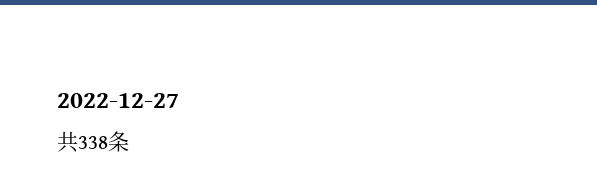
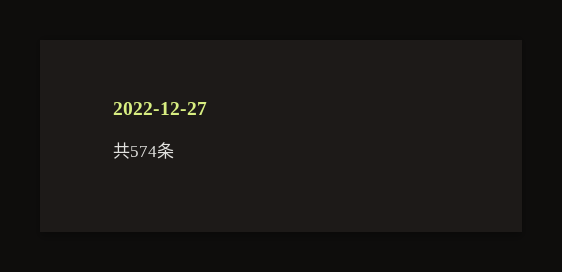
[78,136,108,149] 338 -> [130,146,157,157] 574

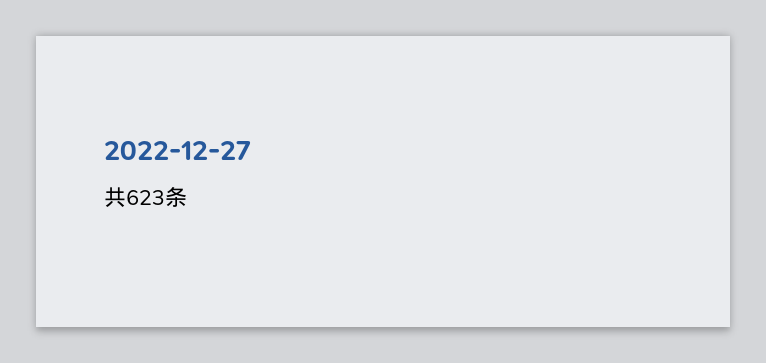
[130,146,157,157] 574 -> [126,190,165,205] 623

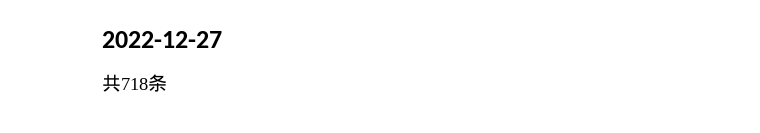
[126,190,165,205] 623 -> [121,78,148,90] 718

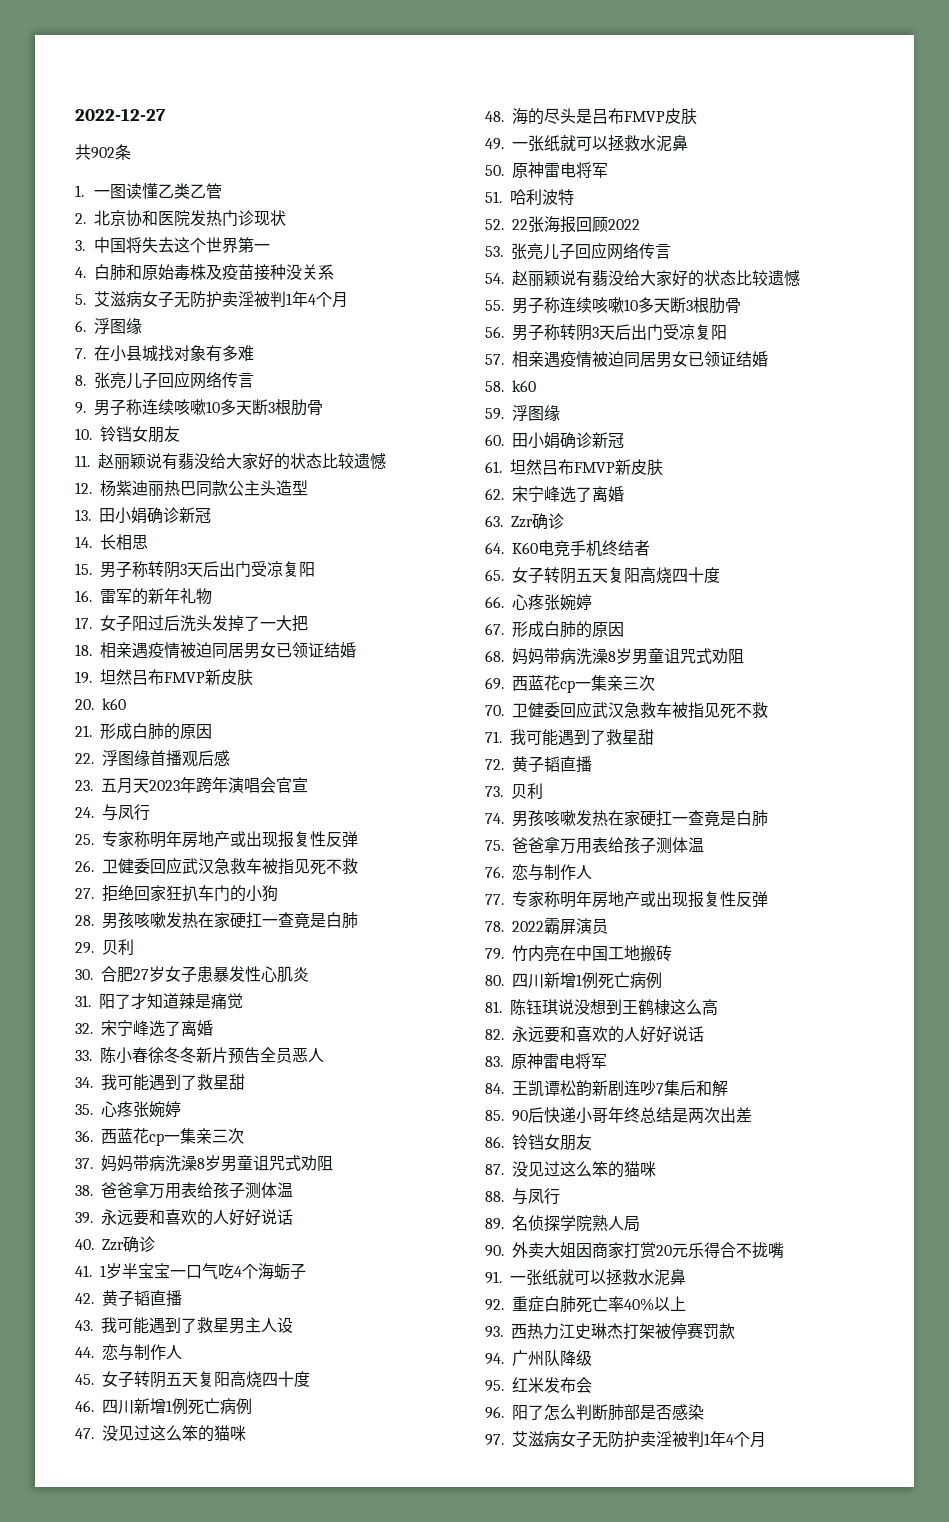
[121,78,148,90] 718 -> [91,147,115,159] 902
(167, 83) none -> [75,183,222,199] [75,210,286,227] [75,237,270,253] [75,264,334,281] [75,291,348,308] [75,318,142,334] [75,345,254,362] [75,371,254,389] [75,399,323,416] [75,426,180,443] [75,453,386,470] [75,480,308,497] [75,507,211,524] [75,534,148,550] [75,561,315,578] [75,588,212,605] [75,615,308,632] [75,642,356,659] [75,669,253,686] [75,698,126,710] [75,723,212,740] [75,750,230,767] [75,777,308,794] [75,804,150,821] [75,831,358,848] [75,857,358,875] [75,885,278,902] [75,912,358,929] [75,939,134,955] [75,966,309,983] [75,993,243,1009] [75,1020,213,1037] [75,1047,324,1064] [75,1074,245,1091] [75,1101,181,1118] [75,1128,244,1146] [75,1155,333,1172] [75,1182,293,1199] [75,1209,293,1226] [75,1236,155,1253] [75,1263,306,1280] [75,1290,182,1307] [75,1317,293,1334] [75,1344,182,1361] [75,1371,310,1388] [75,1398,252,1415] [75,1425,246,1442] [485,108,697,125] [485,135,688,152] [485,162,608,178] [485,189,574,205] [485,216,640,233] [485,242,671,260] [485,270,800,287] [485,297,741,314] [485,324,727,341] [485,351,768,368] [485,380,536,392] [485,405,560,421] [485,432,624,449] [485,459,663,476] [485,486,624,503] [485,513,564,530] [485,540,650,557] [485,567,720,584] [485,594,592,611] [485,621,624,638] [485,648,744,665] [485,675,655,693] [485,701,768,719] [485,729,654,746] [485,756,592,773] [485,783,543,799] [485,810,768,827] [485,837,704,854] [485,864,592,881] [485,891,768,908] [485,918,608,935] [485,945,672,962] [485,972,662,989] [485,999,718,1016] [485,1026,704,1043] [485,1053,607,1069] [485,1080,728,1097] [485,1107,752,1124] [485,1134,592,1151] [485,1161,656,1178] [485,1188,560,1205] [485,1215,640,1232] [485,1242,784,1259] [485,1269,686,1286] [485,1296,686,1313] [485,1322,735,1340] [485,1350,592,1366] [485,1377,592,1393] [485,1404,704,1421] [485,1431,766,1448] // 1.一图读懂乙类乙管 // 2.北京协和医院发热门诊现状 // 3.中国将失去这个世界第一 // 4.白肺和原始毒株及疫苗接种没关系 // 5.艾滋病女子无防护卖淫被判1年4个月 // 6.浮图缘 // 7.在小县城找对象有多难 // 8.张亮儿子回应网络传言 // 9.男子称连续咳嗽10多天断3根肋骨 // 10.铃铛女朋友 // 11.赵丽颖说有翡没给大家好的状态比较遗憾 // 12.杨紫迪丽热巴同款公主头造型 // 13.田小娟确诊新冠 // 14.长相思 // 15.男子称转阴3天后出门受凉复阳 // 16.雷军的新年礼物 // 17.女子阳过后洗头发掉了一大把 // 18.相亲遇疫情被迫同居男女已领证结婚 // 19.坦然吕布FMVP新皮肤 // 20. k60 // 21.形成白肺的原因 // 22.浮图缘首播观后感 // 23.五月天2023年跨年演唱会官宣 // 24.与凤行 // 25.专家称明年房地产或出现报复性反弹 // 26.卫健委回应武汉急救车被指见死不救 // 27.拒绝回家狂扒车门的小狗 // 28.男孩咳嗽发热在家硬扛一查竟是白肺 // 29.贝利 // 30.合肥27岁女子患暴发性心肌炎 // 31.阳了才知道辣是痛觉 // 32.宋宁峰选了离婚 // 33.陈小春徐冬冬新片预告全员恶人 // 34.我可能遇到了救星甜 // 35.心疼张婉婷 // 36.西蓝花cp一集亲三次 // 37.妈妈带病洗澡8岁男童诅咒式劝阻 // 38.爸爸拿万用表给孩子测体温 // 39.永远要和喜欢的人好好说话 // 40. Zzr确诊 // 41. 1岁半宝宝一口气吃4个海蛎子 // 42.黄子韬直播 // 43.我可能遇到了救星男主人设 // 44.恋与制作人 // 45.女子转阴五天复阳高烧四十度 // 46.四川新增1例死亡病例 // 47.没见过这么笨的猫咪 // 48.海的尽头是吕布FMVP皮肤 // 49.一张纸就可以拯救水泥鼻 // 50.原神雷电将军 // 51.哈利波特 // 52. 22张海报回顾2022 // 53.张亮儿子回应网络传言 // 54.赵丽颖说有翡没给大家好的状态比较遗憾 // 55.男子称连续咳嗽10多天断3根肋骨 // 56.男子称转阴3天后出门受凉复阳 // 57.相亲遇疫情被迫同居男女已领证结婚 // 58. k60 // 59.浮图缘 // 60.田小娟确诊新冠 // 61.坦然吕布FMVP新皮肤 // 62.宋宁峰选了离婚 // 63. Zzr确诊 // 64. K60电竞手机终结者 // 65.女子转阴五天复阳高烧四十度 // 66.心疼张婉婷 // 67.形成白肺的原因 // 68.妈妈带病洗澡8岁男童诅咒式劝阻 // 69.西蓝花cp一集亲三次 // 70.卫健委回应武汉急救车被指见死不救 // 71.我可能遇到了救星甜 // 72.黄子韬直播 // 73.贝利 // 74.男孩咳嗽发热在家硬扛一查竟是白肺 // 75.爸爸拿万用表给孩子测体温 // 76.恋与制作人 // 77.专家称明年房地产或出现报复性反弹 // 78. 2022霸屏演员 // 79.竹内亮在中国工地搬砖 // 80.四川新增1例死亡病例 // 81.陈钰琪说没想到王鹤棣这么高 // 82.永远要和喜欢的人好好说话 // 83.原神雷电将军 // 84.王凯谭松韵新剧连吵7集后和解 // 85. 90后快递小哥年终总结是两次出差 // 86.铃铛女朋友 // 87.没见过这么笨的猫咪 // 88.与凤行 // 89.名侦探学院熟人局 // 90.外卖大姐因商家打赏20元乐得合不拢嘴 // 91.一张纸就可以拯救水泥鼻 // 92.重症白肺死亡率40%以上 // 93.西热力江史琳杰打架被停赛罚款 // 94.广州队降级 // 95.红米发布会 // 96.阳了怎么判断肺部是否感染 // 97.艾滋病女子无防护卖淫被判1年4个月

